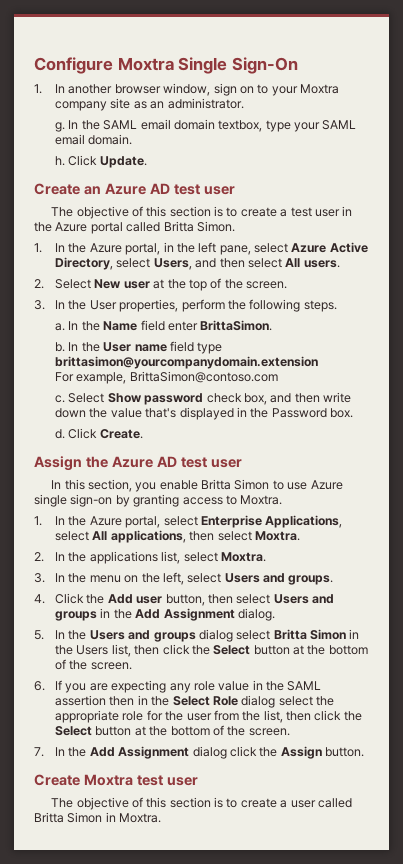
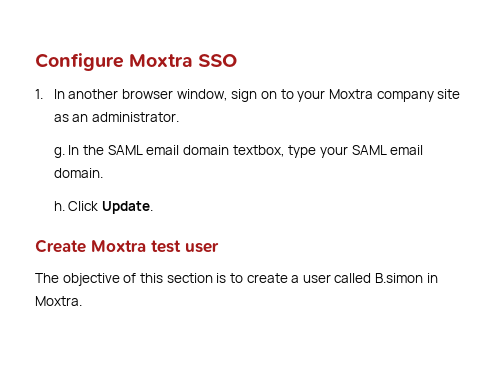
[178,57,298,74] Single Sign-On -> [197,54,237,67] SSO
[34,183,235,195] [51,206,353,219] [34,221,235,234] [34,242,368,255] [55,257,340,270] [34,278,288,291] [34,299,337,312] [55,320,273,331] [55,341,223,354] [55,356,319,369] [55,371,278,384] [55,392,352,405] [55,407,354,420] [55,428,143,439] [34,456,242,471] [51,479,343,492] [34,494,283,507] [34,515,343,528] [55,530,300,543] [34,551,266,564] [34,572,334,585] [34,593,335,606] [55,608,275,621] [34,629,360,642] [55,644,368,657] [55,659,132,670] [34,680,322,693] [55,695,335,708] [55,710,362,723] [55,725,290,736] [34,746,365,759] // Create an Azure AD test user // The objective of this section is to create a test user in the Azure portal called Britta Simon. // 1. In the Azure portal, in the left pane, select Azure Active Directory, select Users, and then select All users. // 2. Select New user at the top of the screen. // 3. In the User properties, perform the following steps. // a. In the Name field enter BrittaSimon. // b. In the User name field type brittasimon@yourcompanydomain.extension // For example, BrittaSimon@contoso.com // c. Select Show password check box, and then write down the value that's displayed in the Password box. // d. Click Create. // Assign the Azure AD test user // In this section, you enable Britta Simon to use Azure single sign-on by granting access to Moxtra. // 1. In the Azure portal, select Enterprise Applications, select All applications, then select Moxtra. // 2. In the applications list, select Moxtra. // 3. In the menu on the left, select Users and groups. // 4. Click the Add user button, then select Users and groups in the Add Assignment dialog. // 5. In the Users and groups dialog select Britta Simon in the Users list, then click the Select button at the bottom of the screen. // 6. If you are expecting any role value in the SAML assertion then in the Select Role dialog select the appropriate role for the user from the list, then click the Select button at the bottom of the screen. // 7. In the Add Assignment dialog click the Assign button. -> (154, 207) none
[34,812,103,823] Britta Simon -> [375,273,424,283] B.simon

